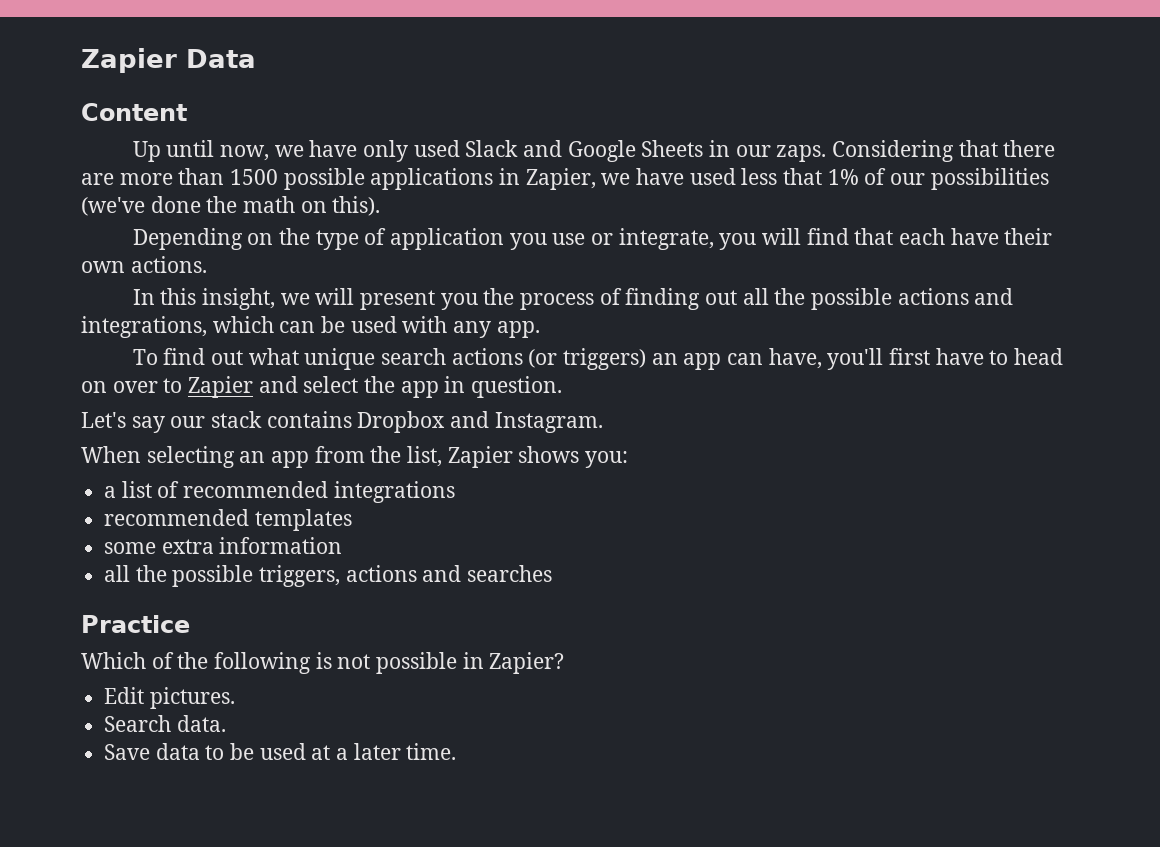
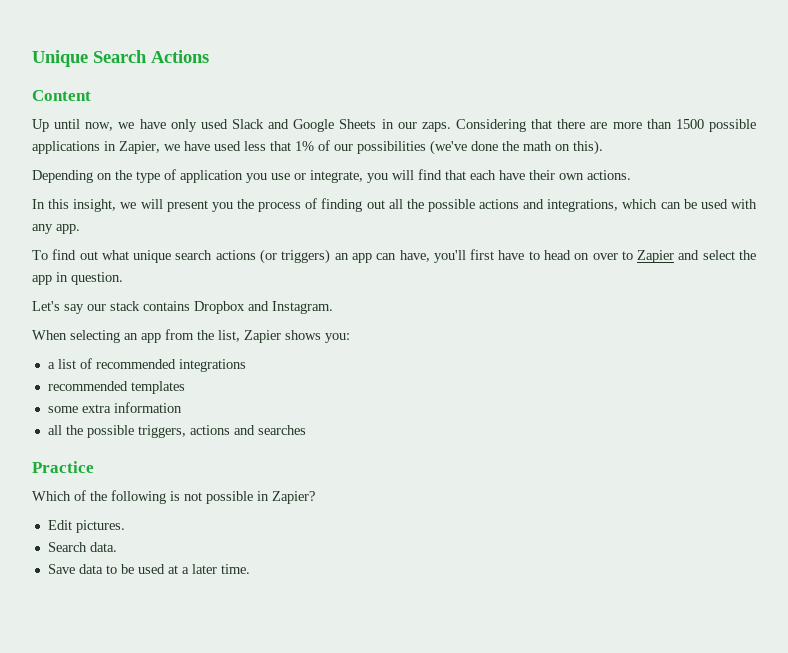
[81,48,256,73] Zapier Data -> [32,50,209,67] Unique Search Actions

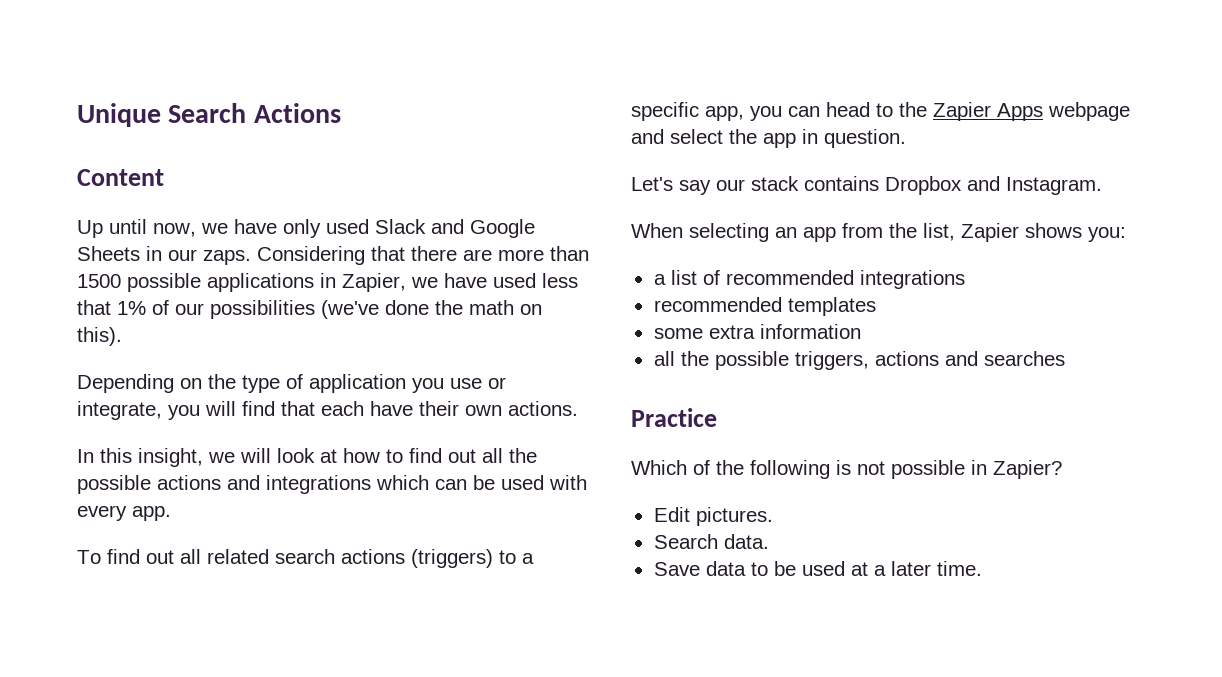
[166,198,363,212] present you the process of finding -> [277,448,442,463] look at how to find
[547,199,619,212] integrations, -> [266,475,371,494] integrations
[32,224,53,234] any -> [77,505,127,521] every
[101,249,675,264] what unique search actions (or triggers) an app can have, you'll first have to head on over to Zapier -> [180,549,534,568] [631,102,1130,121] all related search actions (triggers) to a specific app, you can head to the Zapier Apps webpage

